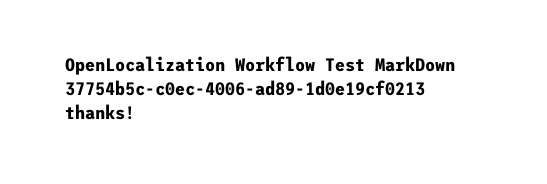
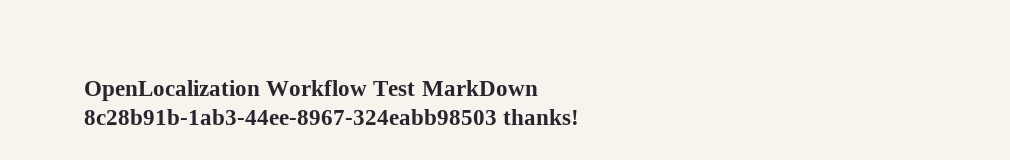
[65,80,425,96] 37754b5c-c0ec-4006-ad89-1d0e19cf0213 -> [84,109,497,125] 8c28b91b-1ab3-44ee-8967-324eabb98503

